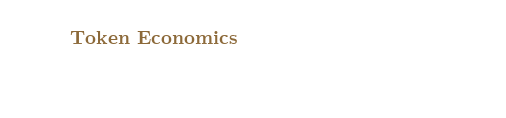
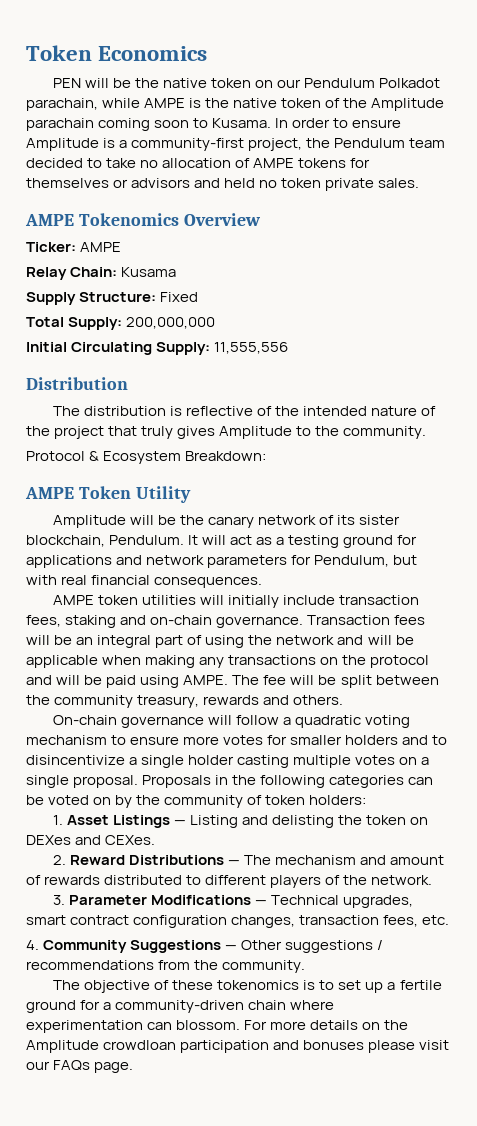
(238, 37) none -> [52,78,441,88] [26,98,445,111] [26,118,402,131] [26,138,446,151] [26,158,371,168] [26,178,420,191] [25,213,261,226] [26,242,122,252] [26,267,177,280] [26,292,199,305] [26,317,216,330] [26,342,289,355] [26,377,128,390] [52,406,437,416] [26,426,427,439] [26,451,267,464] [25,486,191,503] [52,515,401,528] [26,535,418,548] [26,555,418,568] [26,575,263,588] [52,595,420,608] [26,615,426,628] [26,635,414,648] [26,655,430,668] [26,675,439,688] [26,695,344,708] [52,715,411,728] [26,735,448,745] [26,755,430,768] [26,775,434,788] [26,795,367,808] [52,815,429,828] [26,835,156,845] [52,855,445,865] [26,875,433,888] [52,895,414,908] [26,915,450,928] [26,940,384,953] [26,960,306,973] [52,980,442,993] [26,1000,335,1013] [26,1020,409,1033] [26,1040,450,1053] [26,1060,134,1073] // PEN will be the native token on our Pendulum Polkadot parachain, while AMPE is the native token of the Amplitude parachain coming soon to Kusama. In order to ensure Amplitude is a community-first project, the Pendulum team decided to take no allocation of AMPE tokens for themselves or advisors and held no token private sales. // AMPE Tokenomics Overview // Ticker: AMPE // Relay Chain: Kusama // Supply Structure: Fixed // Total Supply: 200,000,000 // Initial Circulating Supply: 11,555,556 // Distribution // The distribution is reflective of the intended nature of the project that truly gives Amplitude to the community. // Protocol & Ecosystem Breakdown: // AMPE Token Utility // Amplitude will be the canary network of its sister blockchain, Pendulum. It will act as a testing ground for applications and network parameters for Pendulum, but with real financial consequences. // AMPE token utilities will initially include transaction fees, staking and on-chain governance. Transaction fees will be an integral part of using the network and will be applicable when making any transactions on the protocol and will be paid using AMPE. The fee will be split between the community treasury, rewards and others. // On-chain governance will follow a quadratic voting mechanism to ensure more votes for smaller holders and to disincentivize a single holder casting multiple votes on a single proposal. Proposals in the following categories can be voted on by the community of token holders: // 1. Asset Listings — Listing and delisting the token on DEXes and CEXes. // 2. Reward Distributions — The mechanism and amount of rewards distributed to different players of the network. // 3. Parameter Modifications — Technical upgrades, smart contract configuration changes, transaction fees, etc. // 4. Community Suggestions — Other suggestions / recommendations from the community. // The objective of these tokenomics is to set up a fertile ground for a community-driven chain where experimentation can blossom. For more details on the Amplitude crowdloan participation and bonuses please visit our FAQs page.

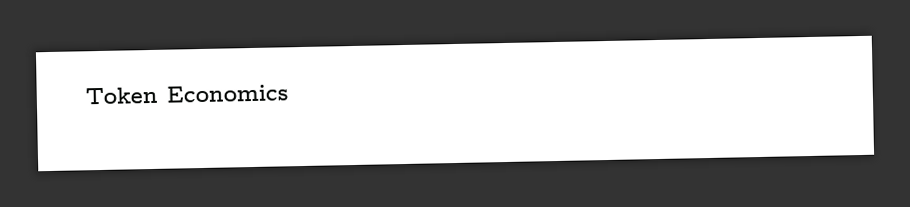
[52,78,441,88] [26,98,445,111] [26,118,402,131] [26,138,446,151] [26,158,371,168] [26,178,420,191] [25,213,261,226] [26,242,122,252] [26,267,177,280] [26,292,199,305] [26,317,216,330] [26,342,289,355] [26,377,128,390] [52,406,437,416] [26,426,427,439] [26,451,267,464] [25,486,191,503] [52,515,401,528] [26,535,418,548] [26,555,418,568] [26,575,263,588] [52,595,420,608] [26,615,426,628] [26,635,414,648] [26,655,430,668] [26,675,439,688] [26,695,344,708] [52,715,411,728] [26,735,448,745] [26,755,430,768] [26,775,434,788] [26,795,367,808] [52,815,429,828] [26,835,156,845] [52,855,445,865] [26,875,433,888] [52,895,414,908] [26,915,450,928] [26,940,384,953] [26,960,306,973] [52,980,442,993] [26,1000,335,1013] [26,1020,409,1033] [26,1040,450,1053] [26,1060,134,1073] // PEN will be the native token on our Pendulum Polkadot parachain, while AMPE is the native token of the Amplitude parachain coming soon to Kusama. In order to ensure Amplitude is a community-first project, the Pendulum team decided to take no allocation of AMPE tokens for themselves or advisors and held no token private sales. // AMPE Tokenomics Overview // Ticker: AMPE // Relay Chain: Kusama // Supply Structure: Fixed // Total Supply: 200,000,000 // Initial Circulating Supply: 11,555,556 // Distribution // The distribution is reflective of the intended nature of the project that truly gives Amplitude to the community. // Protocol & Ecosystem Breakdown: // AMPE Token Utility // Amplitude will be the canary network of its sister blockchain, Pendulum. It will act as a testing ground for applications and network parameters for Pendulum, but with real financial consequences. // AMPE token utilities will initially include transaction fees, staking and on-chain governance. Transaction fees will be an integral part of using the network and will be applicable when making any transactions on the protocol and will be paid using AMPE. The fee will be split between the community treasury, rewards and others. // On-chain governance will follow a quadratic voting mechanism to ensure more votes for smaller holders and to disincentivize a single holder casting multiple votes on a single proposal. Proposals in the following categories can be voted on by the community of token holders: // 1. Asset Listings — Listing and delisting the token on DEXes and CEXes. // 2. Reward Distributions — The mechanism and amount of rewards distributed to different players of the network. // 3. Parameter Modifications — Technical upgrades, smart contract configuration changes, transaction fees, etc. // 4. Community Suggestions — Other suggestions / recommendations from the community. // The objective of these tokenomics is to set up a fertile ground for a community-driven chain where experimentation can blossom. For more details on the Amplitude crowdloan participation and bonuses please visit our FAQs page. -> (288, 93) none

